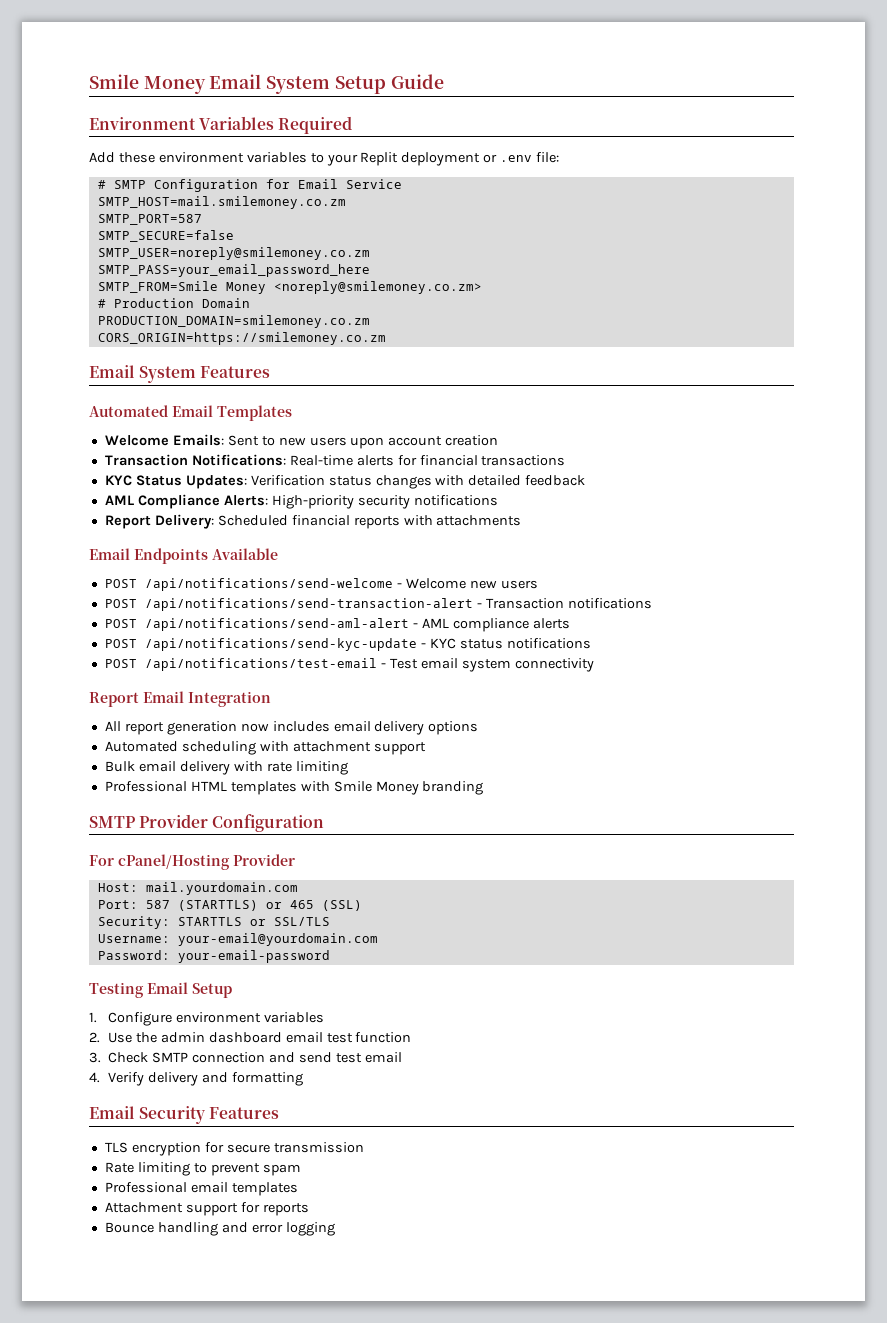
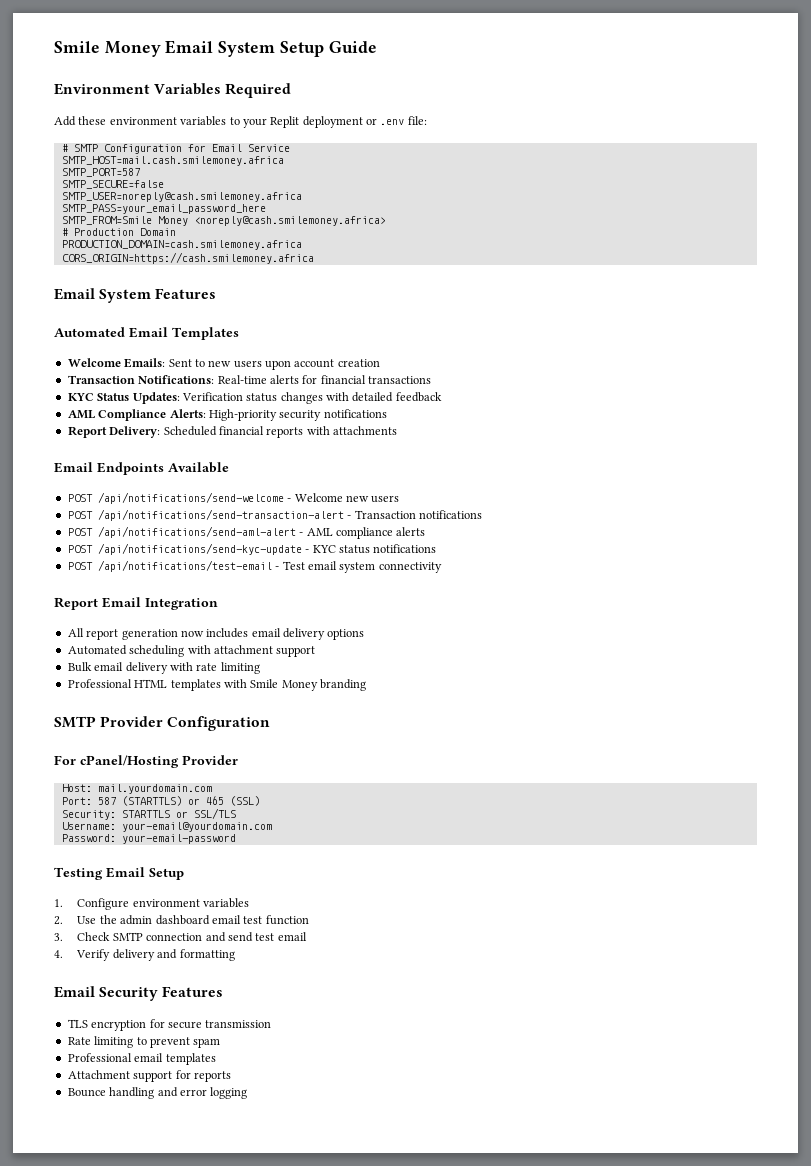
[97,196,346,209] SMTP_HOST=mail.smilemoney.co.zm -> [61,156,284,166] SMTP_HOST=mail.cash.smilemoney.africa
[97,247,370,260] SMTP_USER=noreply@smilemoney.co.zm -> [61,192,302,202] SMTP_USER=noreply@cash.smilemoney.africa
[273,281,482,294] <noreply@smilemoney.co.zm> -> [193,216,386,226] <noreply@cash.smilemoney.africa>
[97,315,370,328] [97,332,386,345] PRODUCTION_DOMAIN=smilemoney.co.zm // CORS_ORIGIN=https://smilemoney.co.zm -> [61,240,302,250] [61,252,314,264] PRODUCTION_DOMAIN=cash.smilemoney.africa // CORS_ORIGIN=https://cash.smilemoney.africa

